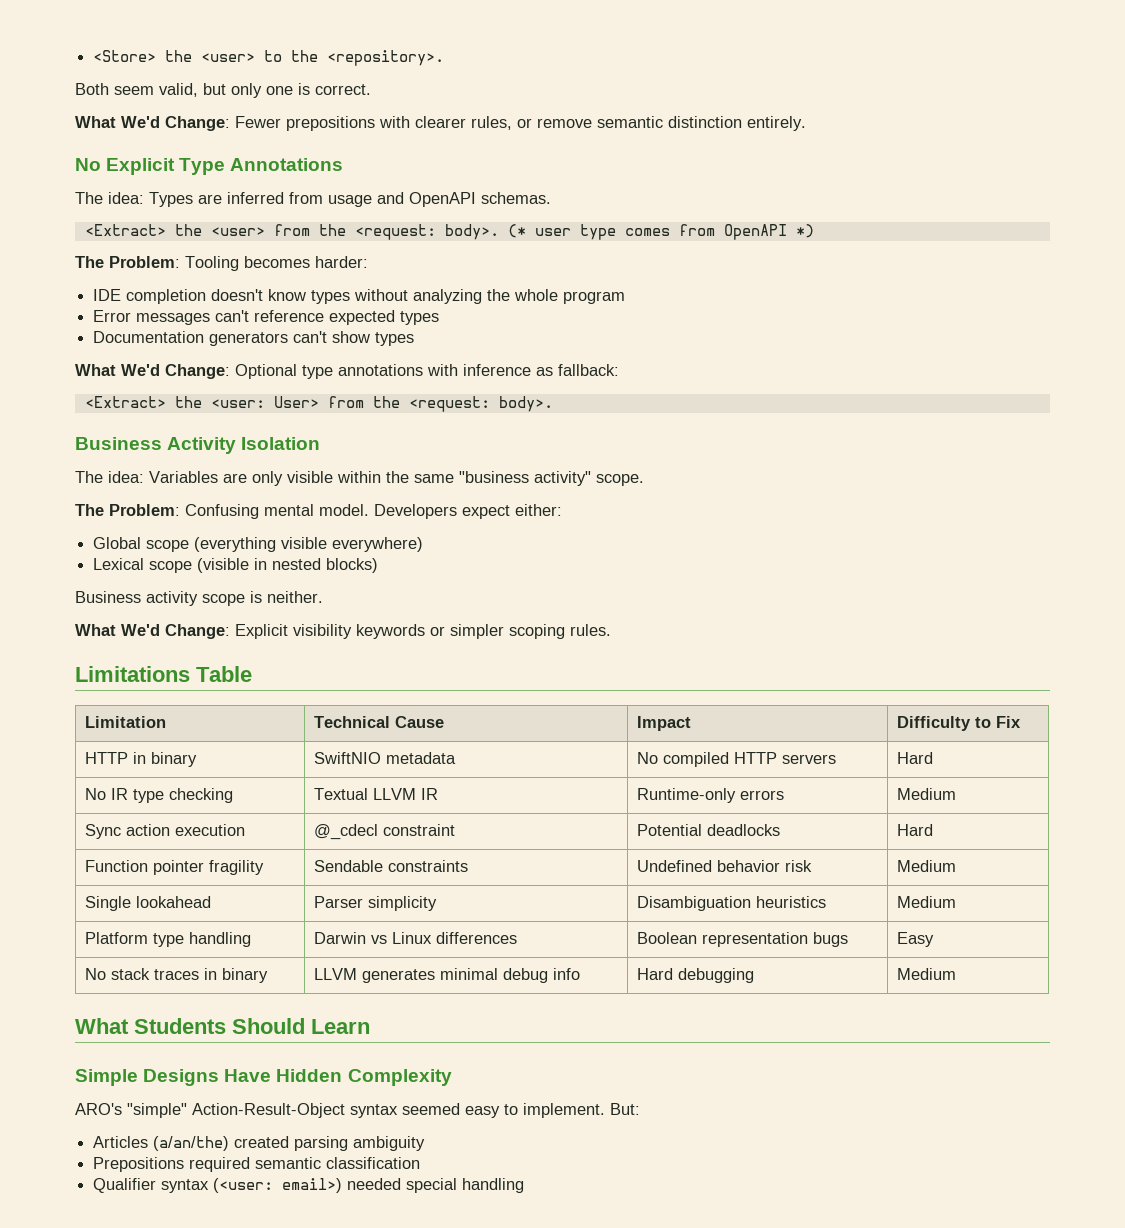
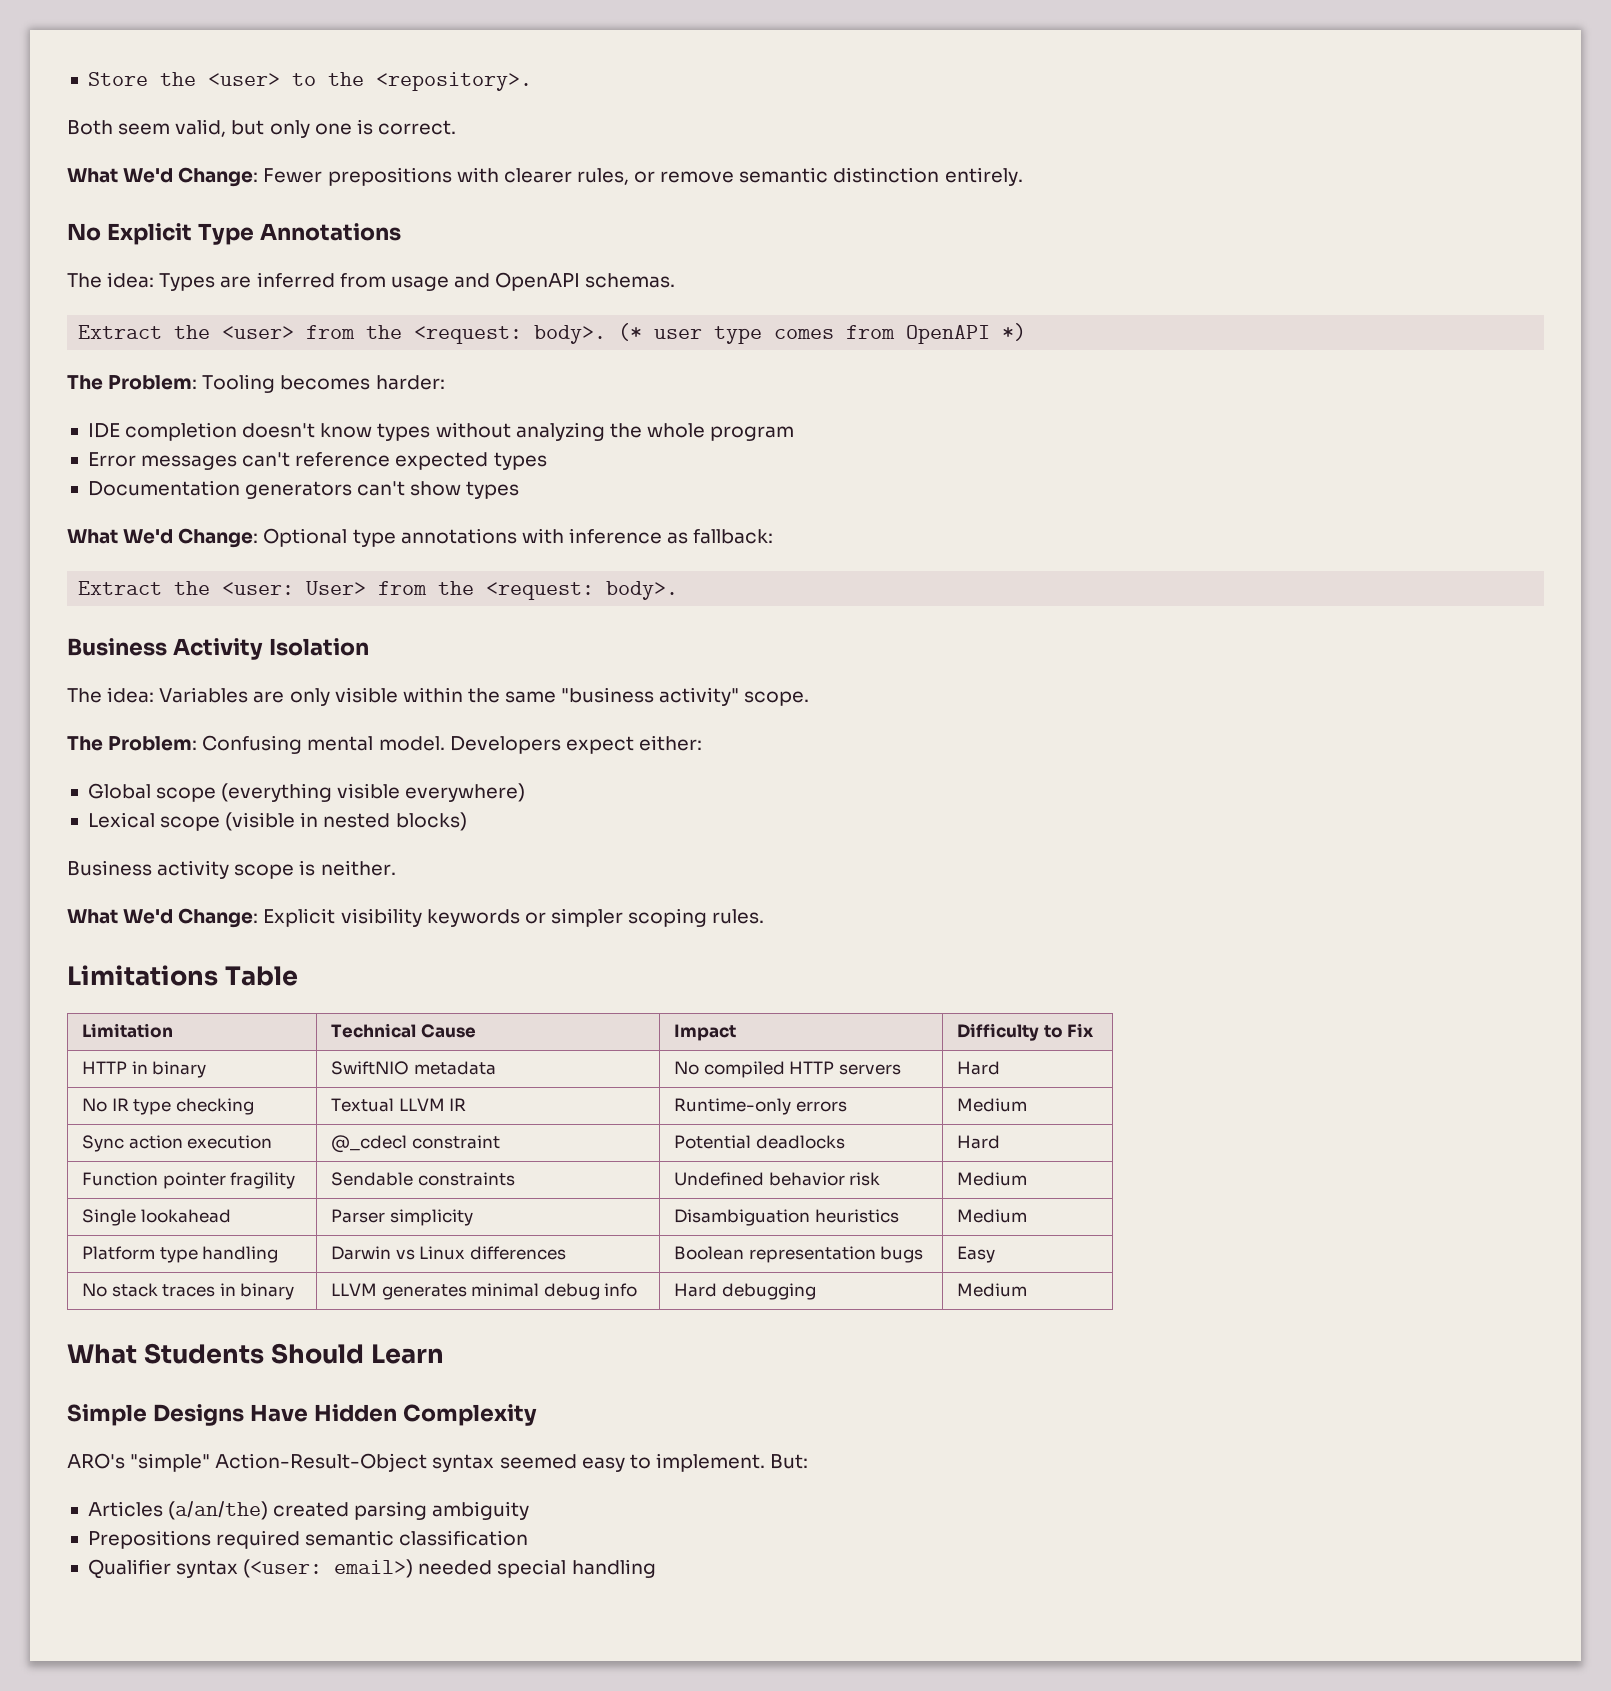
[93,50,157,62] <Store> -> [87,72,148,86] Store
[84,224,166,236] <Extract> -> [78,325,163,339] Extract
[84,396,166,408] <Extract> -> [78,581,163,595] Extract

